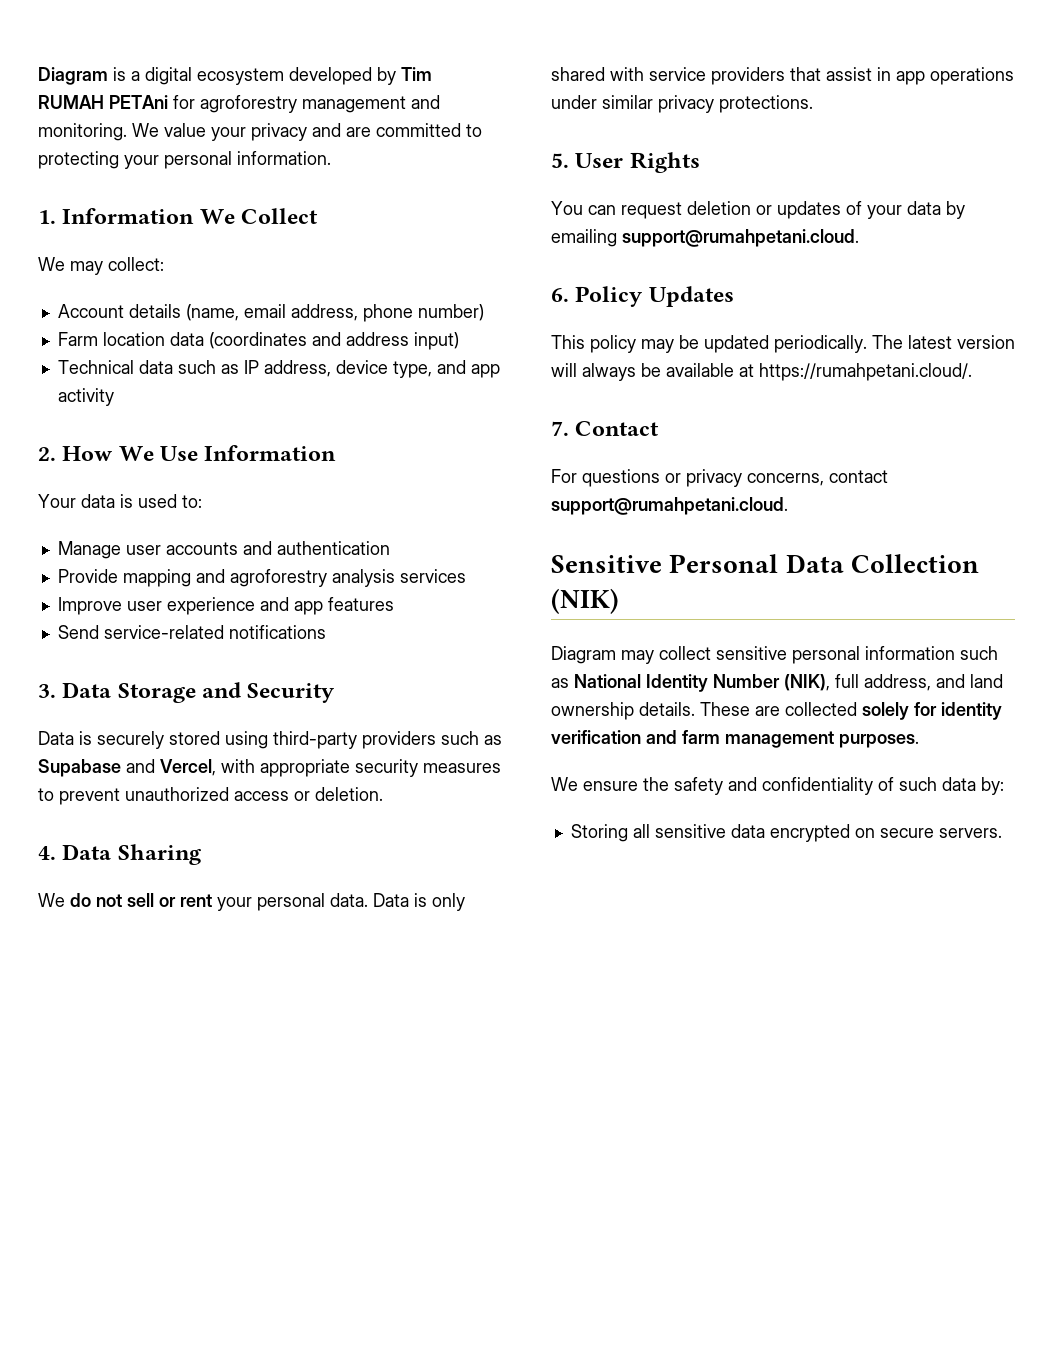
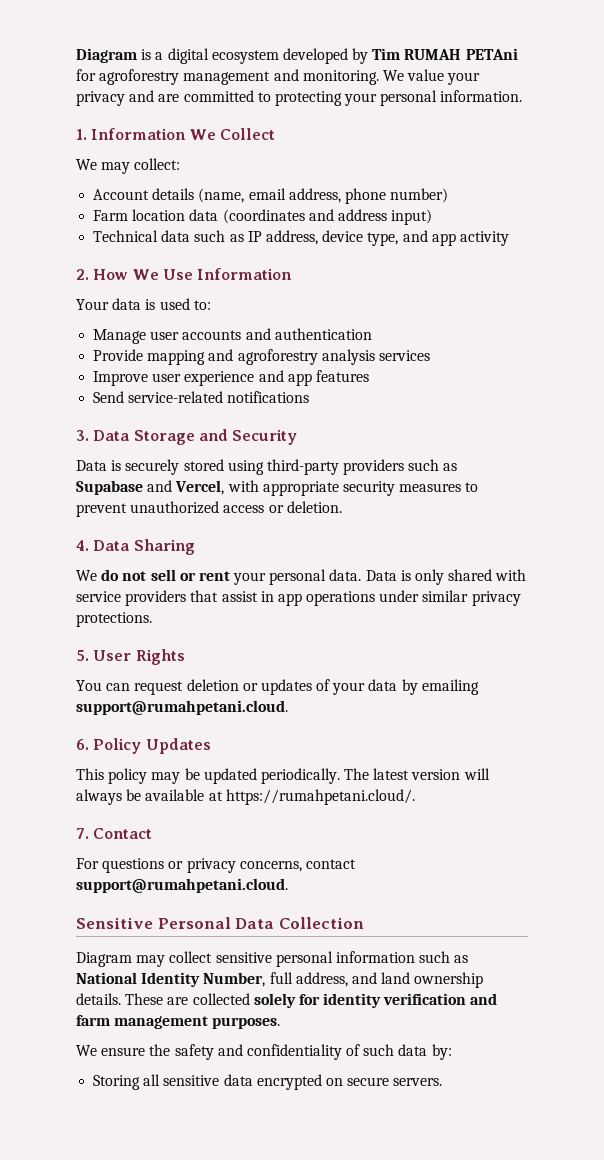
[551,588,619,614] (NIK) -> (364, 923) none
[713,674,830,691] Number (NIK), -> [203,972,266,987] Number,

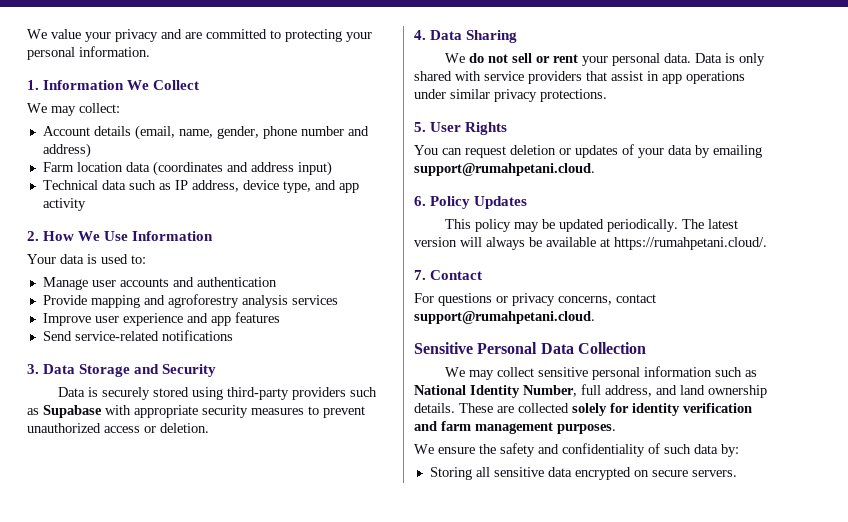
[76,48,518,64] [76,69,379,85] Diagram is a digital ecosystem developed by Tim RUMAH PETAni for agroforestry management and monitoring. -> (27, 34) none
[198,188,449,204] (name, email address, phone number) -> [134,125,369,140] [42,143,91,158] (email, name, gender, phone number and address)
[147,480,225,495] and Vercel, -> (102, 411) none
[76,952,132,967] Diagram -> [445,367,466,377] We

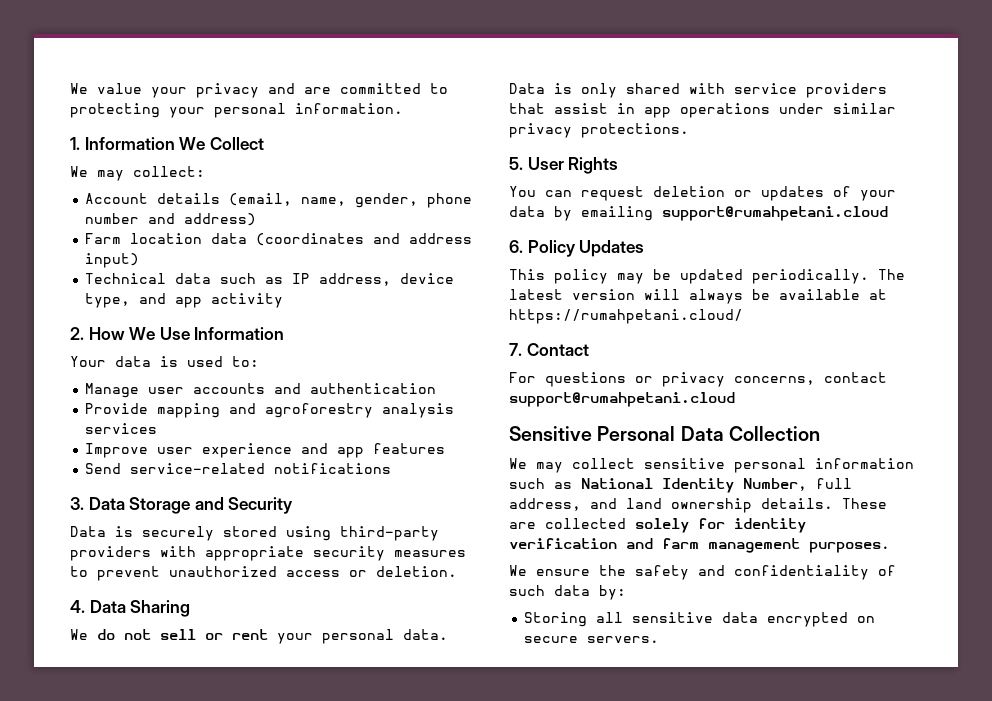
[350,387,378,397] [27,405,102,418] such as Supabase -> (151, 553) none
[414,163,595,176] support@rumahpetani.cloud. -> [662,206,888,221] support@rumahpetani.cloud
[614,237,767,250] https://rumahpetani.cloud/. -> [509,309,743,324] https://rumahpetani.cloud/
[414,311,595,324] support@rumahpetani.cloud. -> [509,392,735,407] support@rumahpetani.cloud

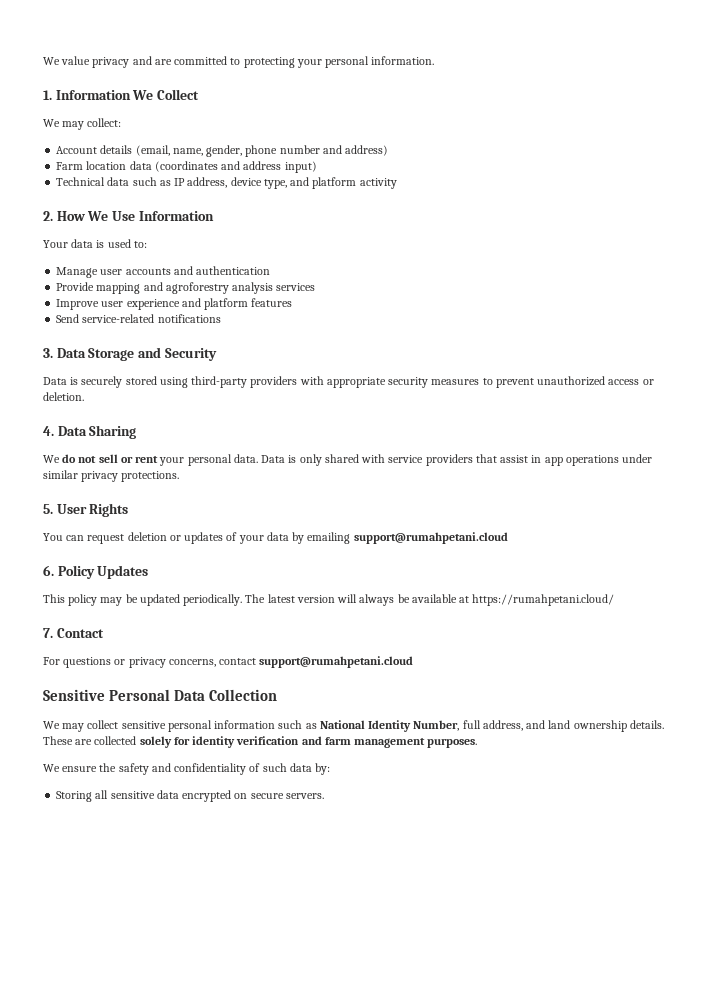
[151,87,187,98] your -> (91, 60) none
[175,297,203,308] app -> [312,177,357,189] platform
[337,447,365,458] app -> [204,298,249,310] platform

